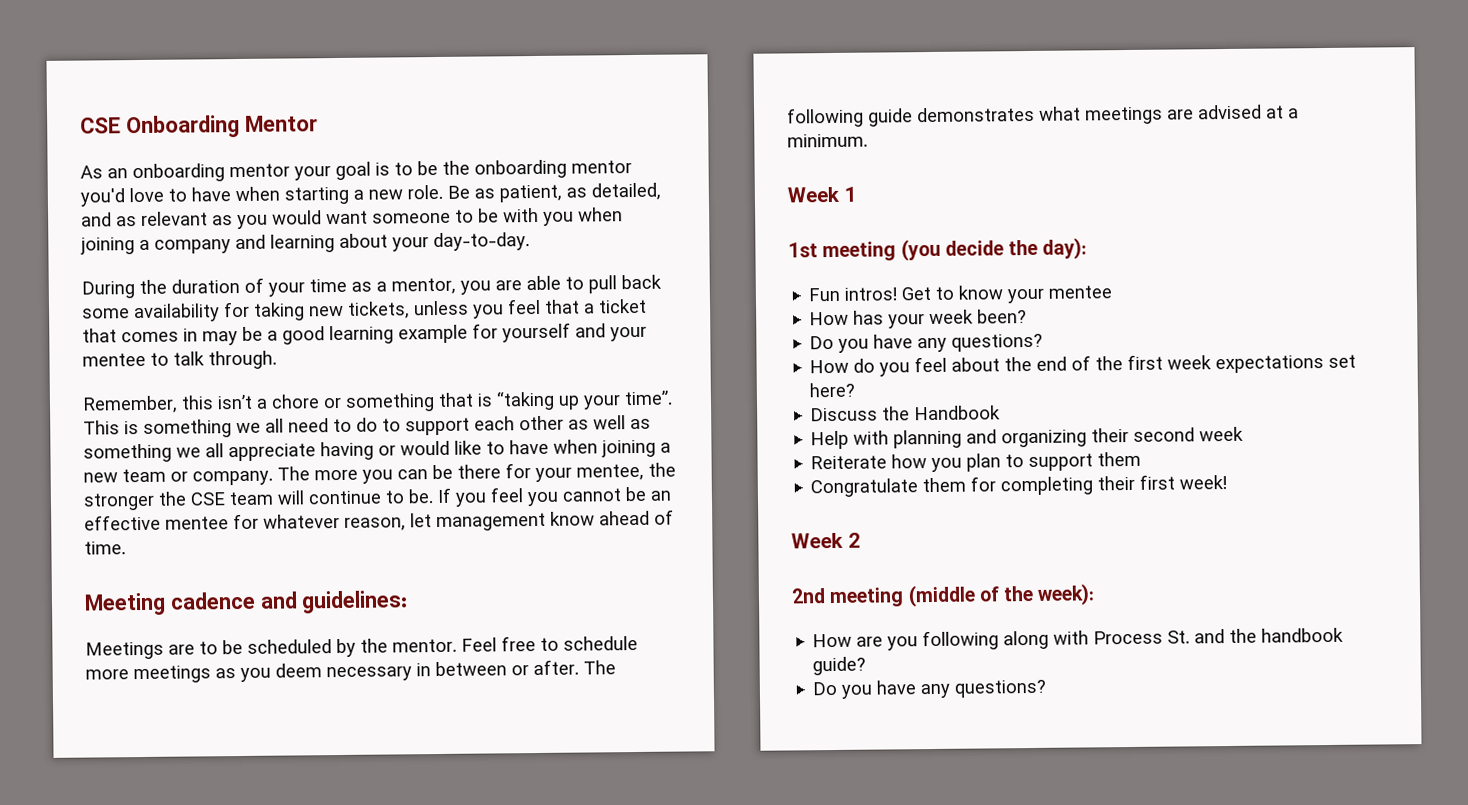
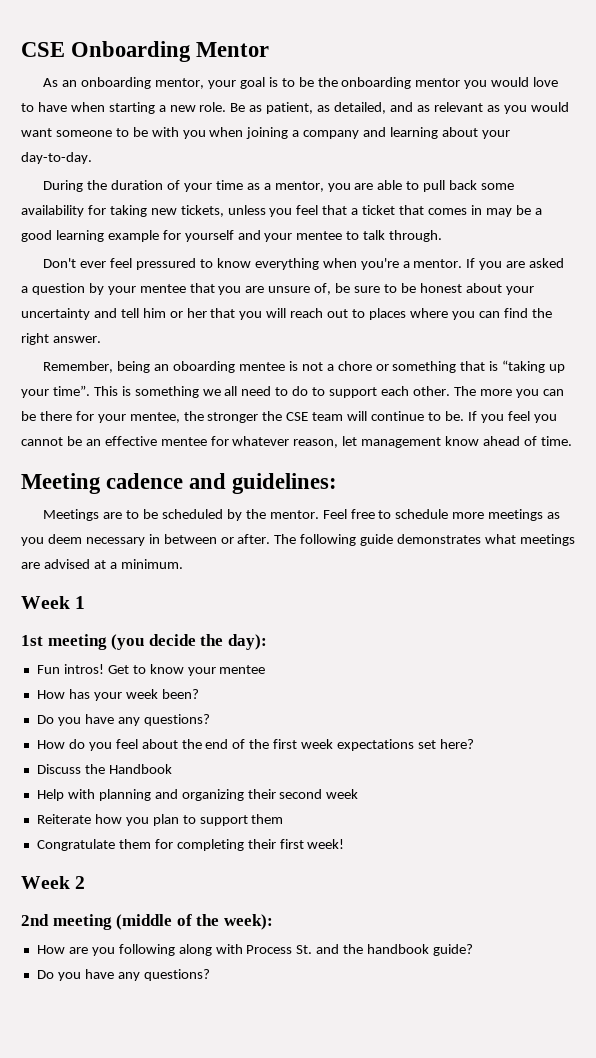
[229,163,290,178] mentor -> [155,78,205,89] mentor,
[80,188,125,207] you'd -> [464,77,530,89] you would
[82,394,253,414] Remember, this isn’t -> [43,258,565,270] [21,283,534,295] [21,308,552,320] [21,333,101,345] [43,361,323,373] Don't ever feel pressured to know everything when you're a mentor. If you are asked a question by your mentee that you are unsure of, be sure to be honest about your uncertainty and tell him or her that you will reach out to places where you can find the right answer. // Remember, being an oboarding mentee is not
[519,415,651,431] [83,439,671,463] [83,468,273,486] other as well as something we all appreciate having or would like to have when joining a new team or company. -> [412,386,450,396] other.

